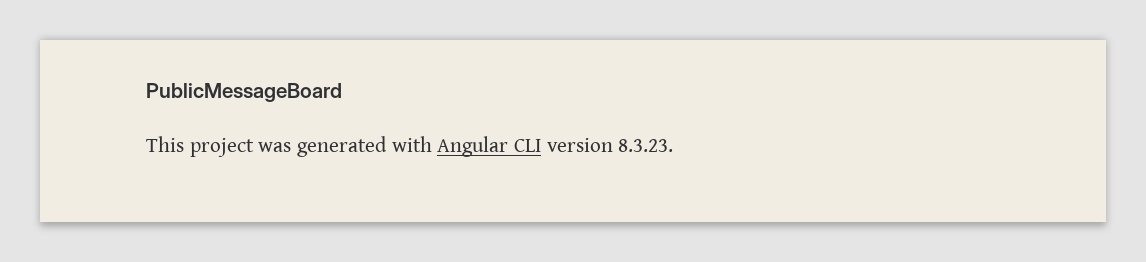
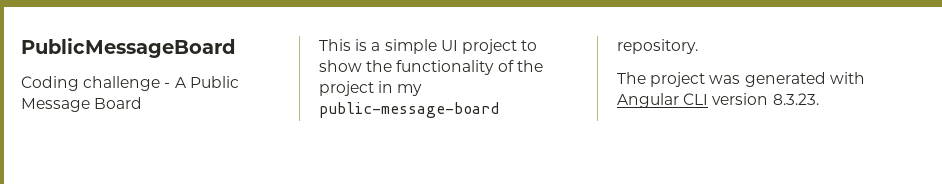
[146,136,184,152] This -> [21,76,239,91] [21,97,143,112] [319,39,538,54] [319,60,543,75] [319,81,423,96] [319,102,499,118] [617,39,698,54] [617,72,646,84] Coding challenge - A Public Message Board // This is a simple UI project to show the functionality of the project in my public-message-board repository. // The

